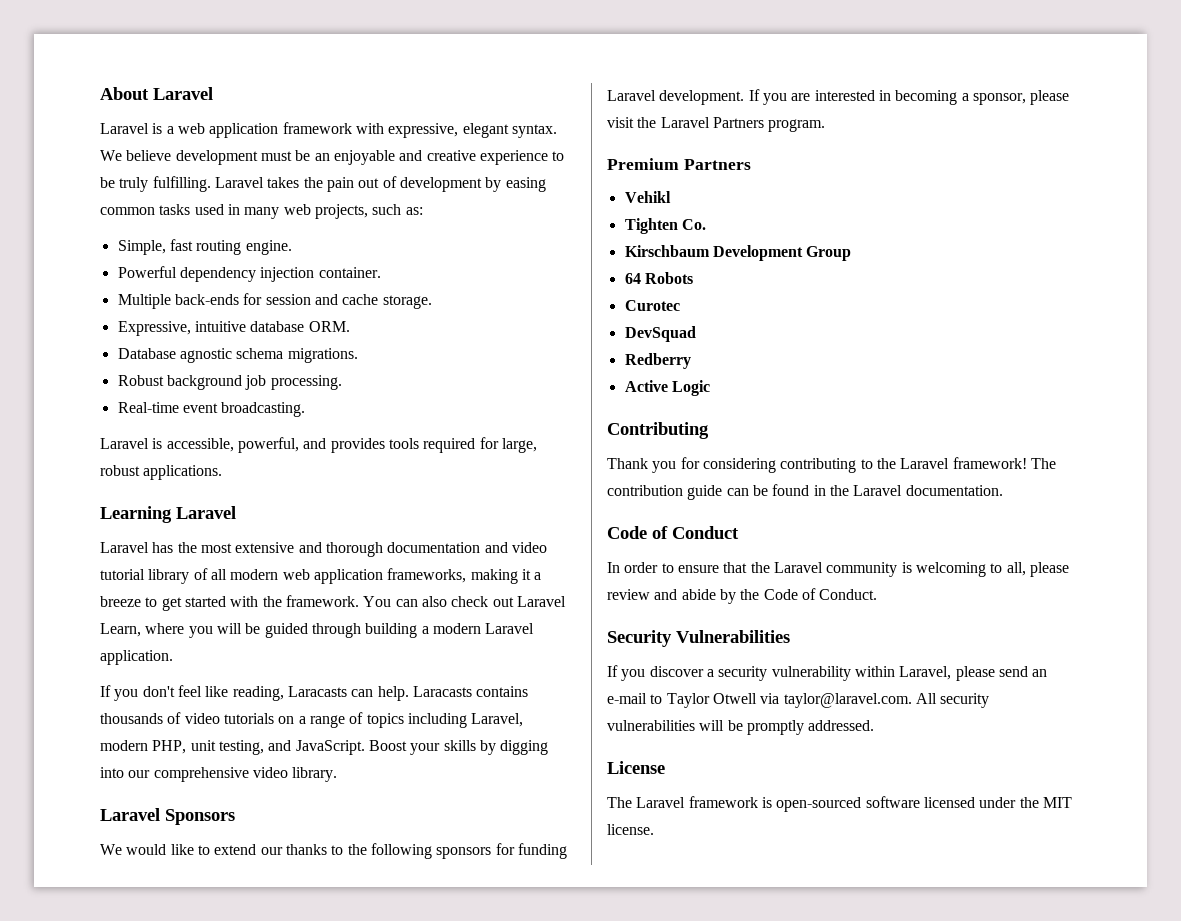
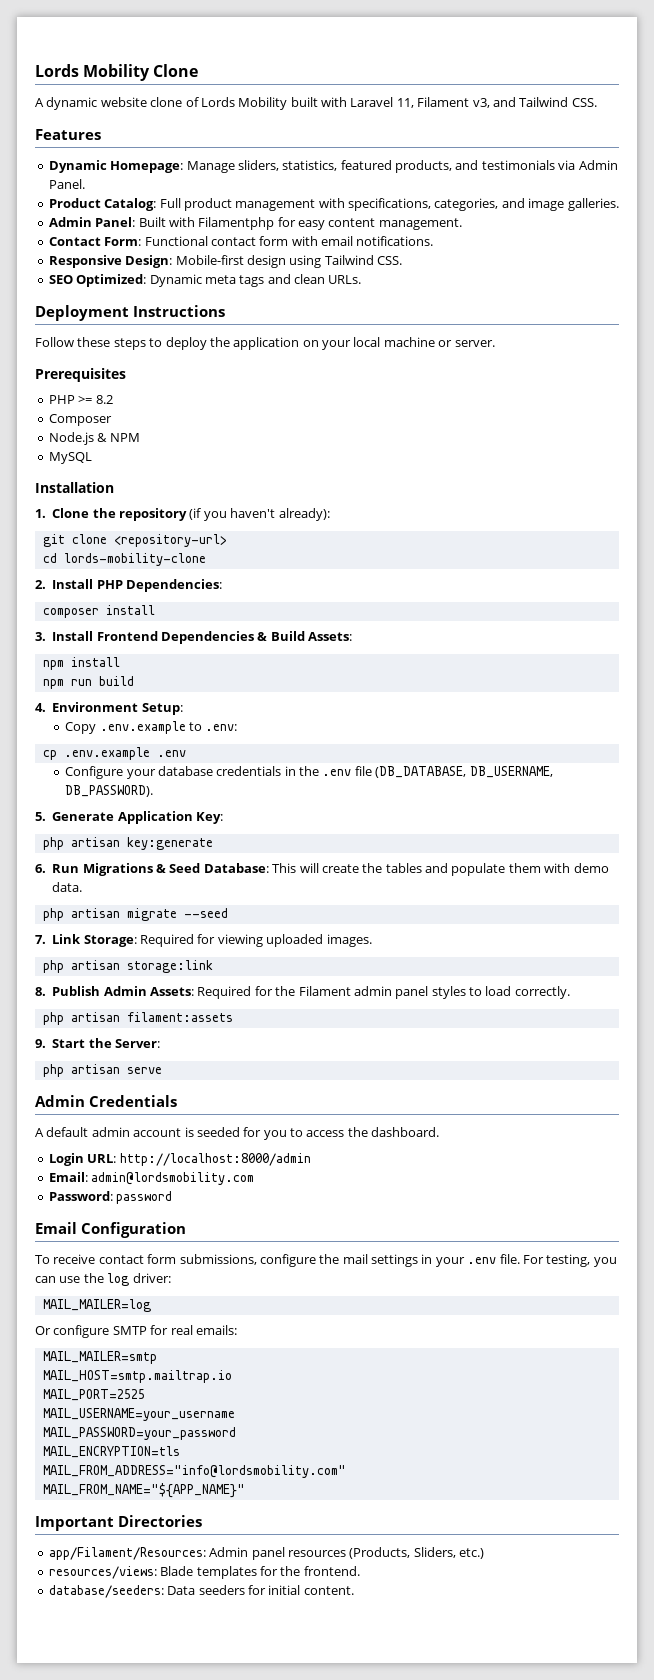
[100,87,213,100] [100,122,557,138] [100,150,565,165] [100,176,546,192] [100,204,423,219] [117,239,292,255] [117,266,381,282] [117,293,432,309] [117,321,350,336] [117,348,358,363] [117,375,342,390] [117,402,306,417] [100,437,537,453] [100,465,223,480] [100,506,236,523] [100,542,547,557] [100,568,542,584] [100,595,566,611] [100,623,535,638] [100,650,173,665] [100,685,529,701] [100,712,524,728] [100,740,549,755] [100,767,338,782] [100,808,235,825] [100,843,567,859] [607,89,1070,105] [607,117,826,132] [607,158,751,170] [624,191,671,203] [624,218,706,234] [624,245,852,261] [624,272,693,284] [624,300,680,311] [624,326,696,342] [624,353,691,369] [624,380,710,396] [607,422,709,439] [607,457,1056,473] [607,484,1003,500] [607,526,739,539] [607,562,1069,577] [607,588,878,604] [607,630,790,647] [607,665,1048,681] [607,693,990,708] [607,720,875,735] [607,761,665,774] [607,796,1072,812] [607,824,654,835] About Laravel // Laravel is a web application framework with expressive, elegant syntax. We believe development must be an enjoyable and creative experience to be truly fulfilling. Laravel takes the pain out of development by easing common tasks used in many web projects, such as: // Simple, fast routing engine. // Powerful dependency injection container. // Multiple back-ends for session and cache storage. // Expressive, intuitive database ORM. // Database agnostic schema migrations. // Robust background job processing. // Real-time event broadcasting. // Laravel is accessible, powerful, and provides tools required for large, robust applications. // Learning Laravel // Laravel has the most extensive and thorough documentation and video tutorial library of all modern web application frameworks, making it a breeze to get started with the framework. You can also check out Laravel Learn, where you will be guided through building a modern Laravel application. // If you don't feel like reading, Laracasts can help. Laracasts contains thousands of video tutorials on a range of topics including Laravel, modern PHP, unit testing, and JavaScript. Boost your skills by digging into our comprehensive video library. // Laravel Sponsors // We would like to extend our thanks to the following sponsors for funding Laravel development. If you are interested in becoming a sponsor, please visit the Laravel Partners program. // Premium Partners // Vehikl // Tighten Co. // Kirschbaum Development Group // 64 Robots // Curotec // DevSquad // Redberry // Active Logic // Contributing // Thank you for considering contributing to the Laravel framework! The contribution guide can be found in the Laravel documentation. // Code of Conduct // In order to ensure that the Laravel community is welcoming to all, please review and abide by the Code of Conduct. // Security Vulnerabilities // If you discover a security vulnerability within Laravel, please send an e-mail to Taylor Otwell via taylor@laravel.com. All security vulnerabilities will be promptly addressed. // License // The Laravel framework is open-sourced software licensed under the MIT license. -> [35,64,199,81] [35,97,597,110] [35,129,101,140] [48,160,618,173] [48,179,85,189] [48,198,619,211] [48,217,462,230] [48,236,434,246] [48,255,402,268] [48,274,362,287] [35,305,225,321] [35,337,495,350] [35,368,126,382] [48,395,113,404] [48,414,112,426] [48,432,140,445] [48,452,92,464] [35,482,114,493] [35,508,330,521] [42,534,227,547] [42,553,206,566] [35,579,222,592] [42,605,155,618] [35,631,353,644] [42,657,120,670] [42,676,134,689] [35,702,183,715] [65,721,238,734] [42,747,186,760] [65,766,553,779] [65,785,154,797] [35,811,223,824] [42,837,213,850] [35,863,609,876] [52,882,83,892] [42,908,228,921] [35,934,372,947] [42,960,213,973] [35,986,570,999] [42,1012,233,1025] [35,1038,160,1048] [42,1064,162,1077] [35,1095,177,1107] [35,1127,440,1140] [48,1153,311,1166] [48,1172,255,1185] [48,1191,173,1204] [35,1222,186,1238] [35,1254,617,1267] [35,1273,171,1286] [42,1299,151,1312] [35,1325,237,1338] [42,1351,157,1364] [42,1370,232,1383] [42,1389,145,1401] [42,1408,235,1421] [42,1427,236,1440] [42,1446,180,1458] [42,1465,346,1478] [42,1483,245,1498] [35,1515,202,1531] [48,1547,484,1560] [48,1566,360,1579] [48,1585,354,1598] Lords Mobility Clone // A dynamic website clone of Lords Mobility built with Laravel 11, Filament v3, and Tailwind CSS. // Features // Dynamic Homepage: Manage sliders, statistics, featured products, and testimonials via Admin Panel. // Product Catalog: Full product management with specifications, categories, and image galleries. // Admin Panel: Built with Filamentphp for easy content management. // Contact Form: Functional contact form with email notifications. // Responsive Design: Mobile-first design using Tailwind CSS. // SEO Optimized: Dynamic meta tags and clean URLs. // Deployment Instructions // Follow these steps to deploy the application on your local machine or server. // Prerequisites // PHP >= 8.2 // Composer // Node.js & NPM // MySQL // Installation // 1. Clone the repository (if you haven't already): // git clone <repository-url> // cd lords-mobility-clone // 2. Install PHP Dependencies: // composer install // 3. Install Frontend Dependencies & Build Assets: // npm install // npm run build // 4. Environment Setup: // Copy .env.example to .env: // cp .env.example .env // Configure your database credentials in the .env file (DB_DATABASE, DB_USERNAME, DB_PASSWORD). // 5. Generate Application Key: // php artisan key:generate // 6. Run Migrations & Seed Database: This will create the tables and populate them with demo data. // php artisan migrate --seed // 7. Link Storage: Required for viewing uploaded images. // php artisan storage:link // 8. Publish Admin Assets: Required for the Filament admin panel styles to load correctly. // php artisan filament:assets // 9. Start the Server: // php artisan serve // Admin Credentials // A default admin account is seeded for you to access the dashboard. // Login URL: http://localhost:8000/admin // Email: admin@lordsmobility.com // Password: password // Email Configuration // To receive contact form submissions, configure the mail settings in your .env file. For testing, you can use the log driver: // MAIL_MAILER=log // Or configure SMTP for real emails: // MAIL_MAILER=smtp // MAIL_HOST=smtp.mailtrap.io // MAIL_PORT=2525 // MAIL_USERNAME=your_username // MAIL_PASSWORD=your_password // MAIL_ENCRYPTION=tls // MAIL_FROM_ADDRESS="info@lordsmobility.com" // MAIL_FROM_NAME="${APP_NAME}" // Important Directories // app/Filament/Resources: Admin panel resources (Products, Sliders, etc.) // resources/views: Blade templates for the frontend. // database/seeders: Data seeders for initial content.

